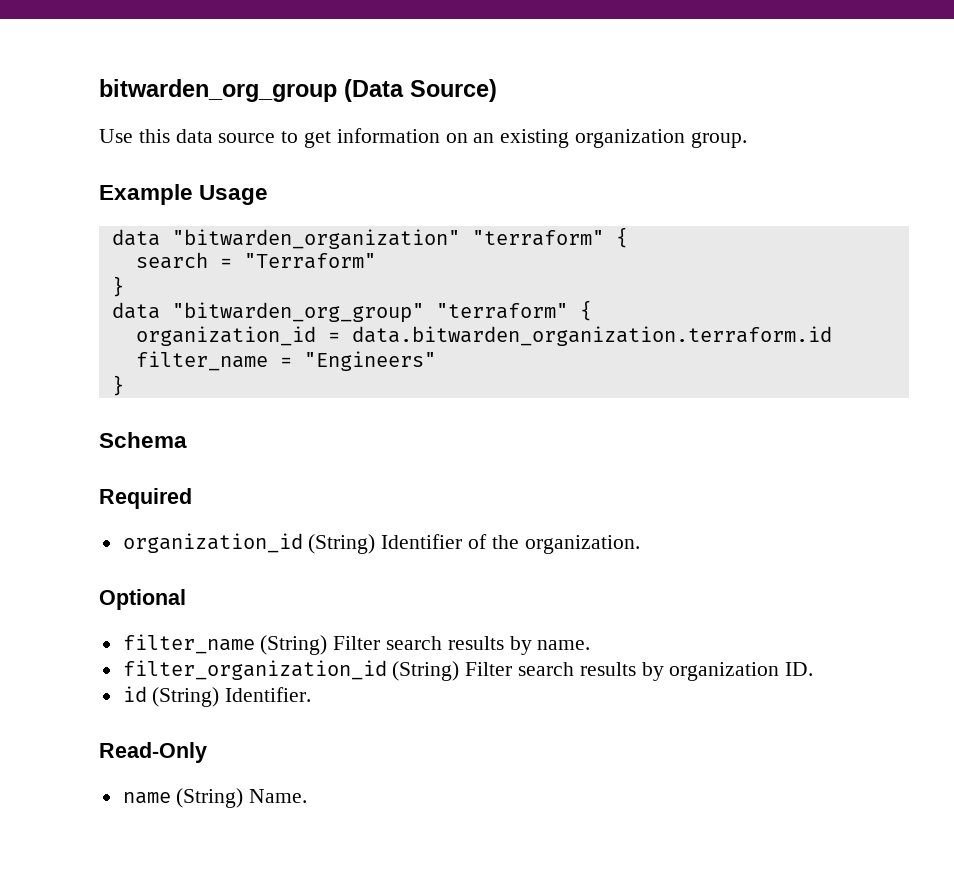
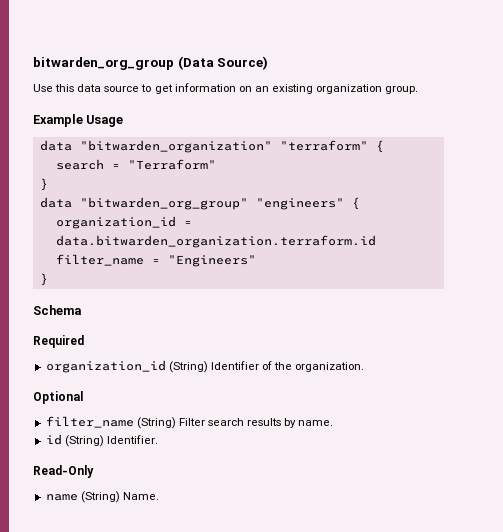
[435,303,568,319] "terraform" -> [255,198,344,210] "engineers"
[122,660,814,681] // filter_organization_id (String) Filter search results by organization ID. -> (334, 423) none

